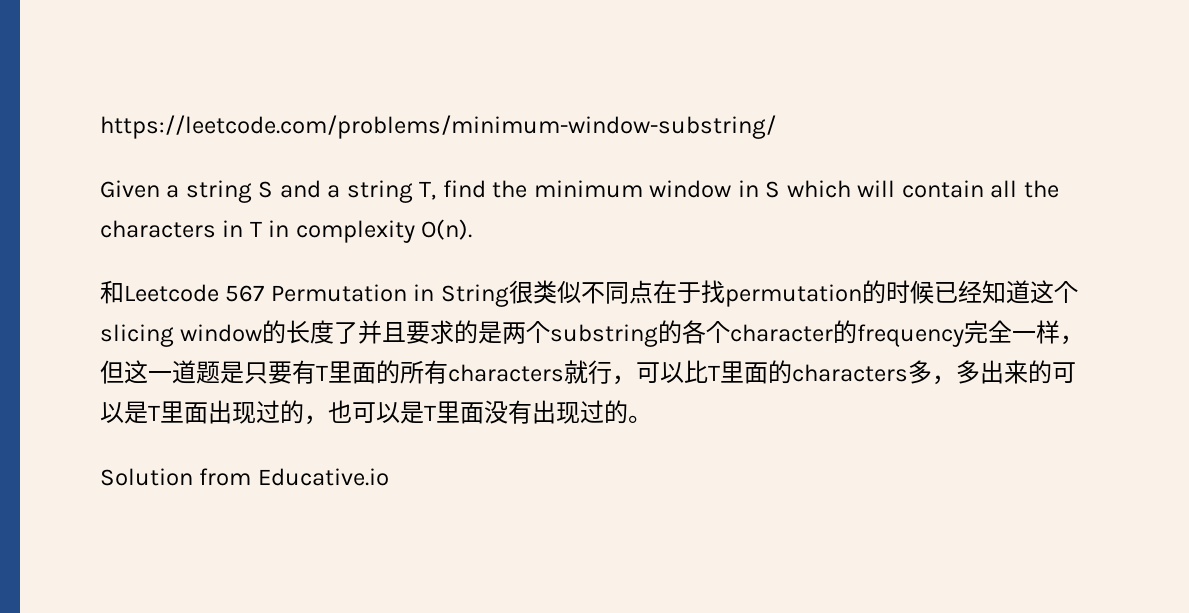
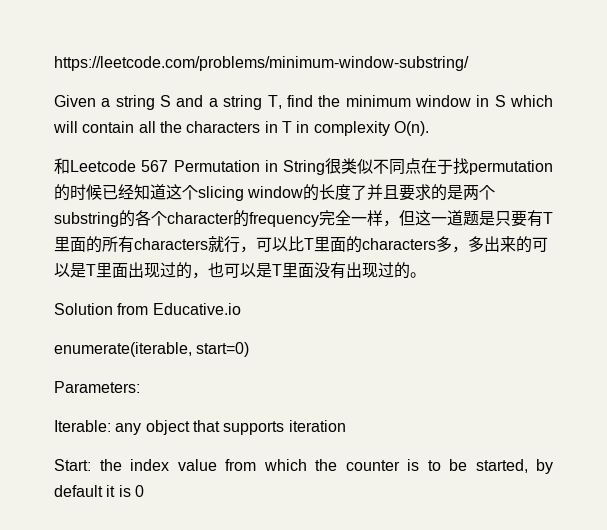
(389, 477) none -> [54,342,250,357] [54,381,140,393] [54,420,346,435] [54,459,553,474] [54,485,144,497] // enumerate(iterable, start=0) // Parameters: // Iterable: any object that supports iteration // Start: the index value from which the counter is to be started, by default it is 0

